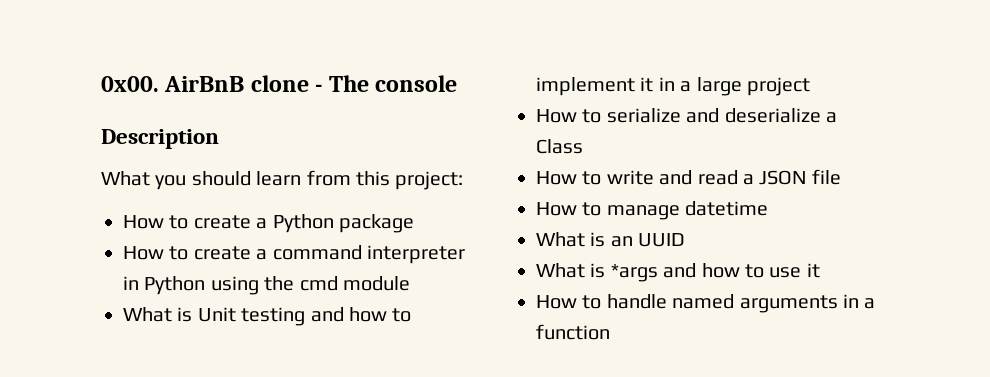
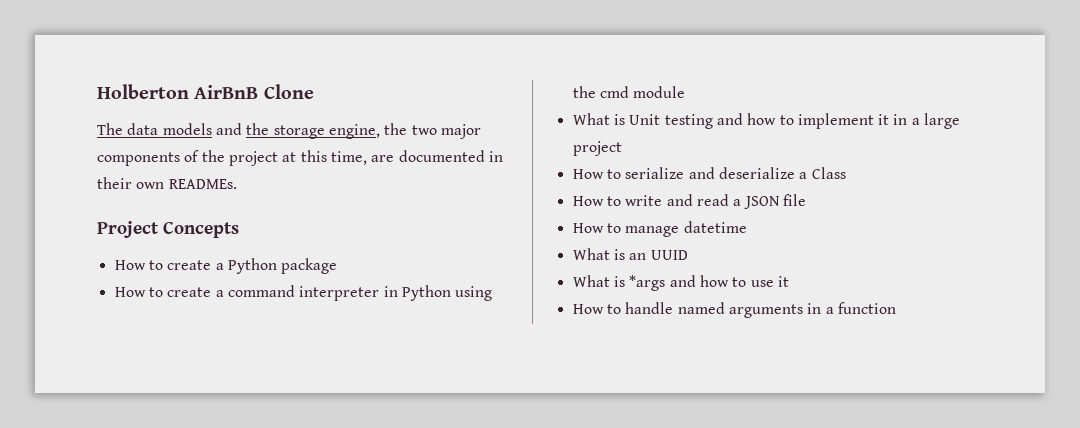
[101,75,458,92] [101,129,219,149] [101,170,464,190] 0x00. AirBnB clone - The console // Description // What you should learn from this project: -> [97,84,314,99] [97,123,481,139] [97,150,503,166] [97,177,237,189] [97,221,239,238] Holberton AirBnB Clone // The data models and the storage engine, the two major components of the project at this time, are documented in their own READMEs. // Project Concepts

